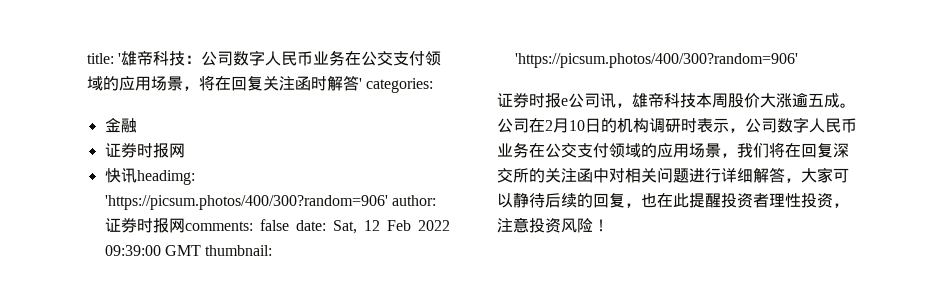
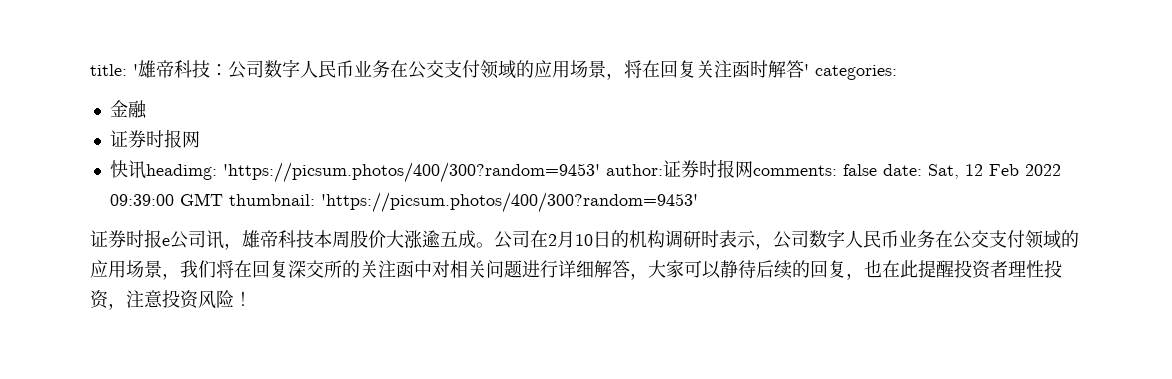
[104,195,388,210] 'https://picsum.photos/400/300?random=906' -> [222,162,600,183] 'https://picsum.photos/400/300?random=9453'
[514,53,798,68] 'https://picsum.photos/400/300?random=906' -> [320,192,698,213] 'https://picsum.photos/400/300?random=9453'

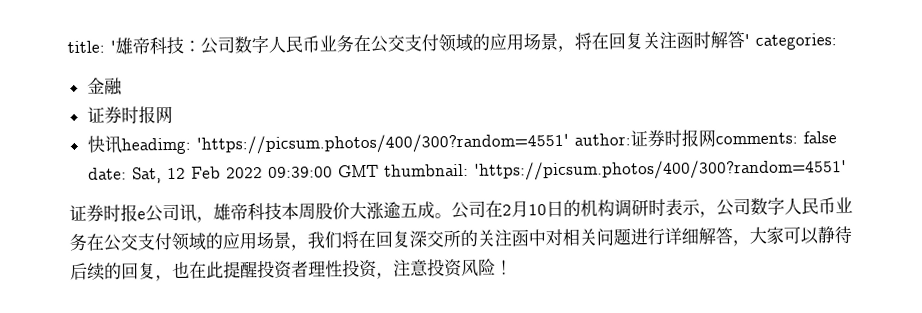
[222,162,600,183] 'https://picsum.photos/400/300?random=9453' -> [195,132,569,155] 'https://picsum.photos/400/300?random=4551'
[320,192,698,213] 'https://picsum.photos/400/300?random=9453' -> [473,159,847,181] 'https://picsum.photos/400/300?random=4551'

